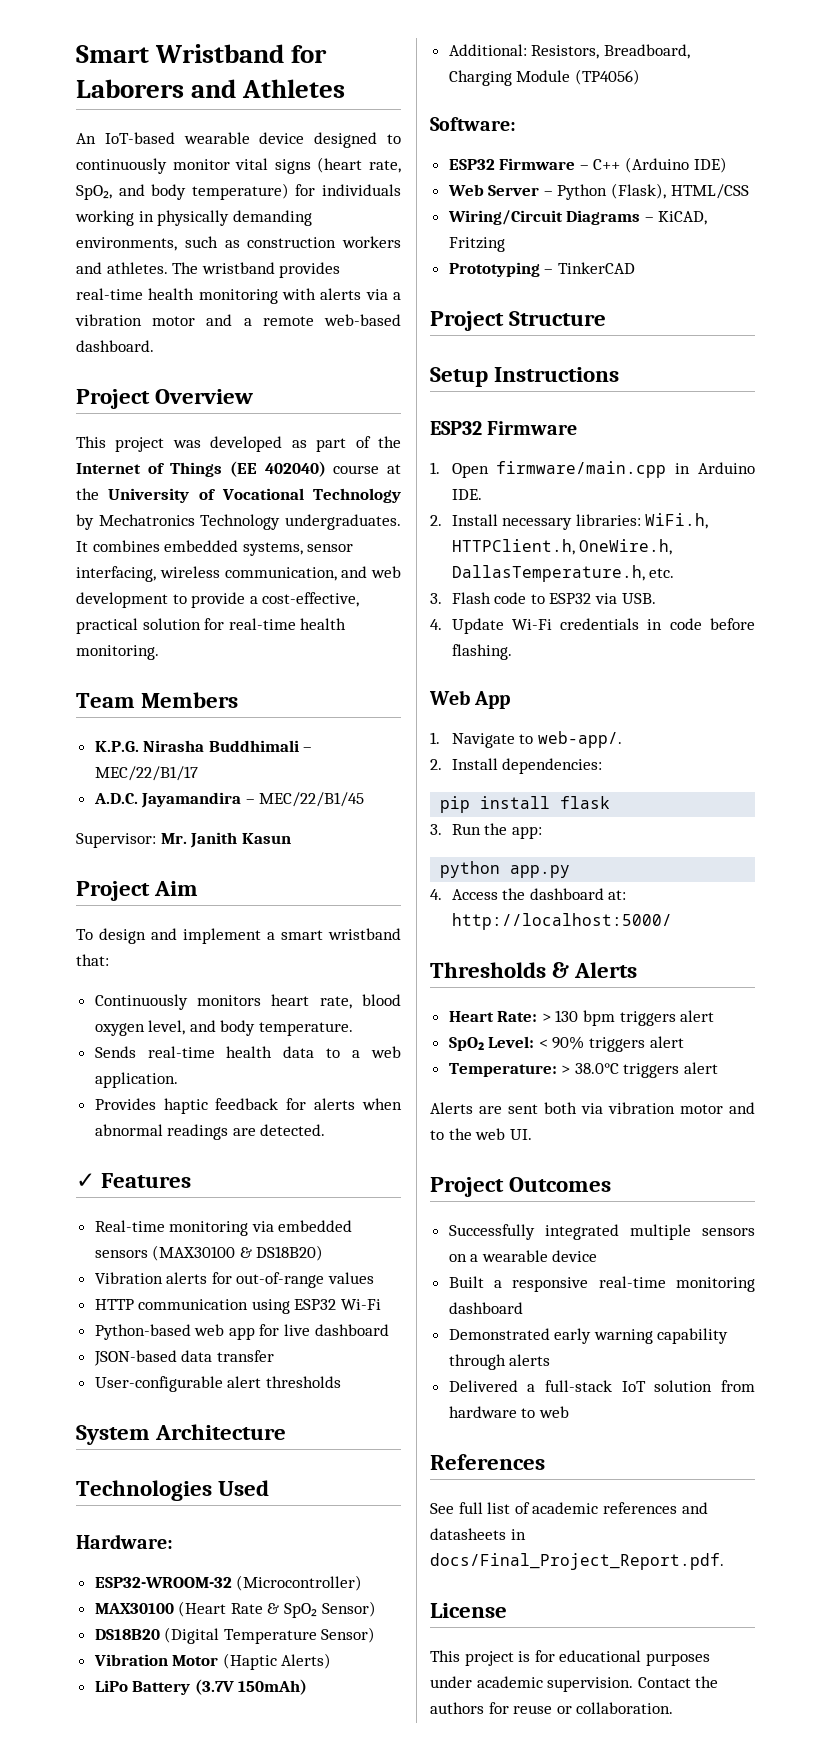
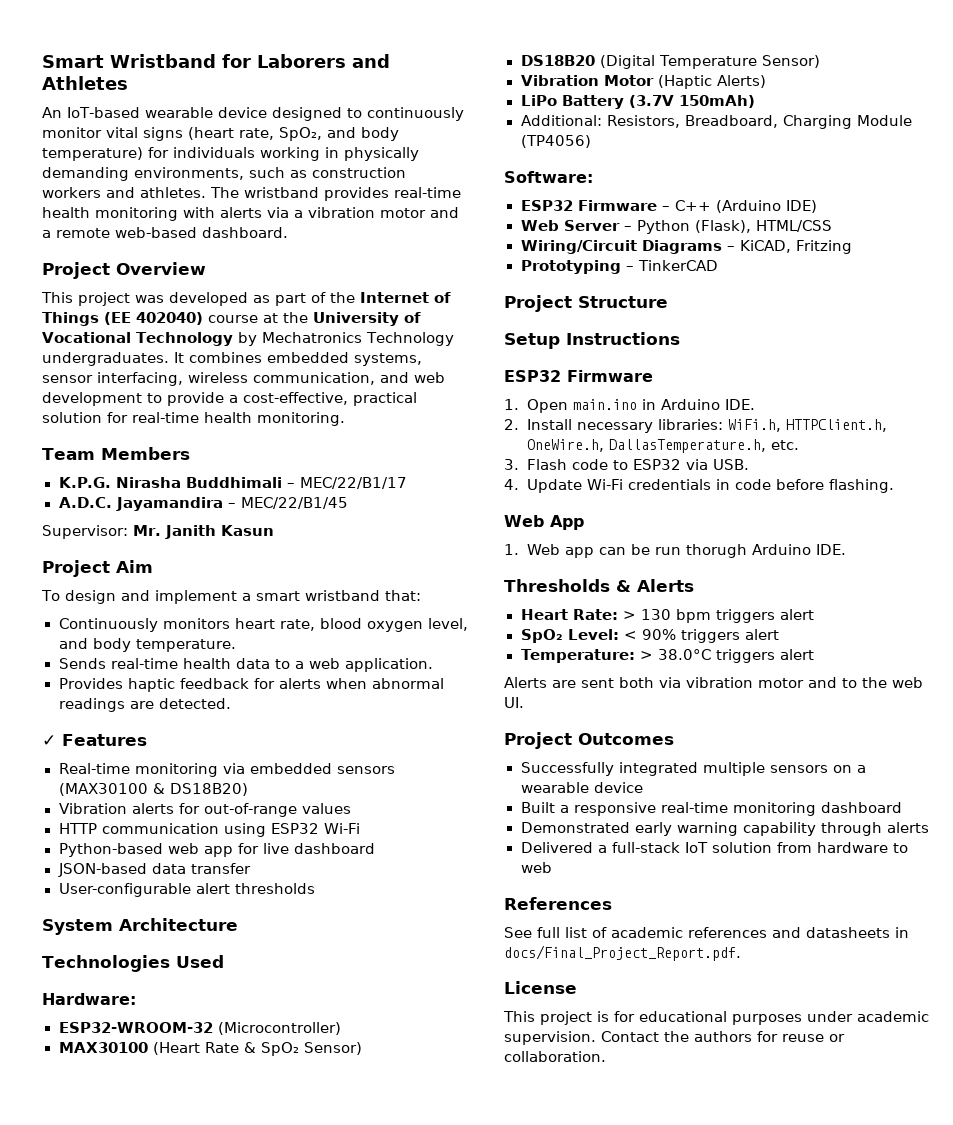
[496,461,667,478] firmware/main.cpp -> [572,399,637,410] main.ino
[451,731,622,748] [430,758,603,774] [440,796,611,813] [430,823,542,839] [440,861,571,878] [430,888,627,900] [451,913,672,930] Navigate to web-app/. // 2. Install dependencies: // pip install flask // 3. Run the app: // python app.py // 4. Access the dashboard at: http://localhost:5000/ -> [526,544,847,558] Web app can be run thorugh Arduino IDE.

